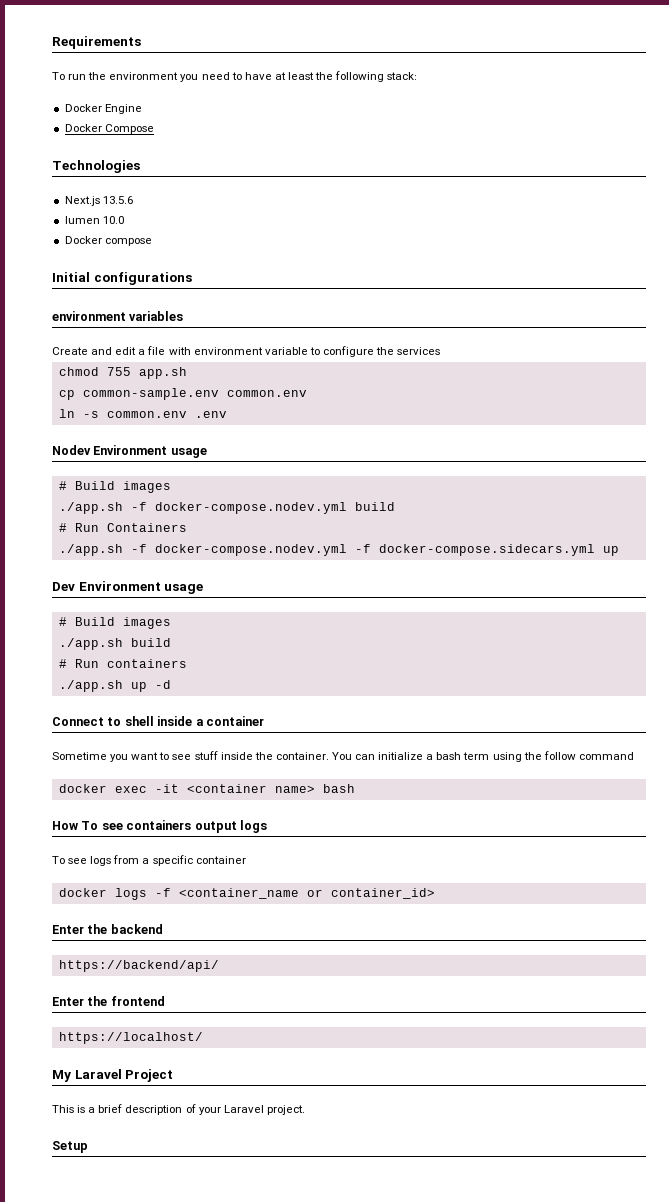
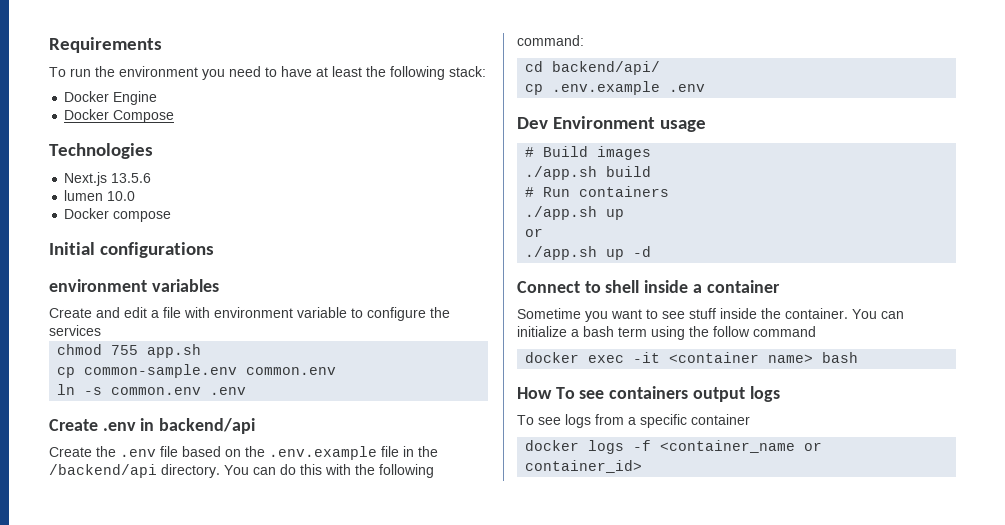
[52,445,207,458] [58,481,171,493] [58,502,395,514] [58,523,187,532] [58,544,619,556] Nodev Environment usage // # Build images // ./app.sh -f docker-compose.nodev.yml build // # Run Containers // ./app.sh -f docker-compose.nodev.yml -f docker-compose.sidecars.yml up -> [49,418,256,434] [49,446,438,460] [49,464,434,478] [517,35,584,46] [525,61,661,75] [525,81,706,95] Create .env in backend/api // Create the .env file based on the .env.example file in the /backend/api directory. You can do this with the following command: // cd backend/api/ // cp .env.example .env
(147, 687) none -> [525,228,544,237] [525,246,625,260] // or // ./app.sh up
[52,924,163,934] [58,960,219,972] [52,996,165,1006] [58,1032,203,1044] [52,1069,174,1082] [52,1104,305,1115] [52,1141,88,1153] // Enter the backend // https://backend/api/ // Enter the frontend // https://localhost/ // My Laravel Project // This is a brief description of your Laravel project. // Setup -> (643, 466) none

